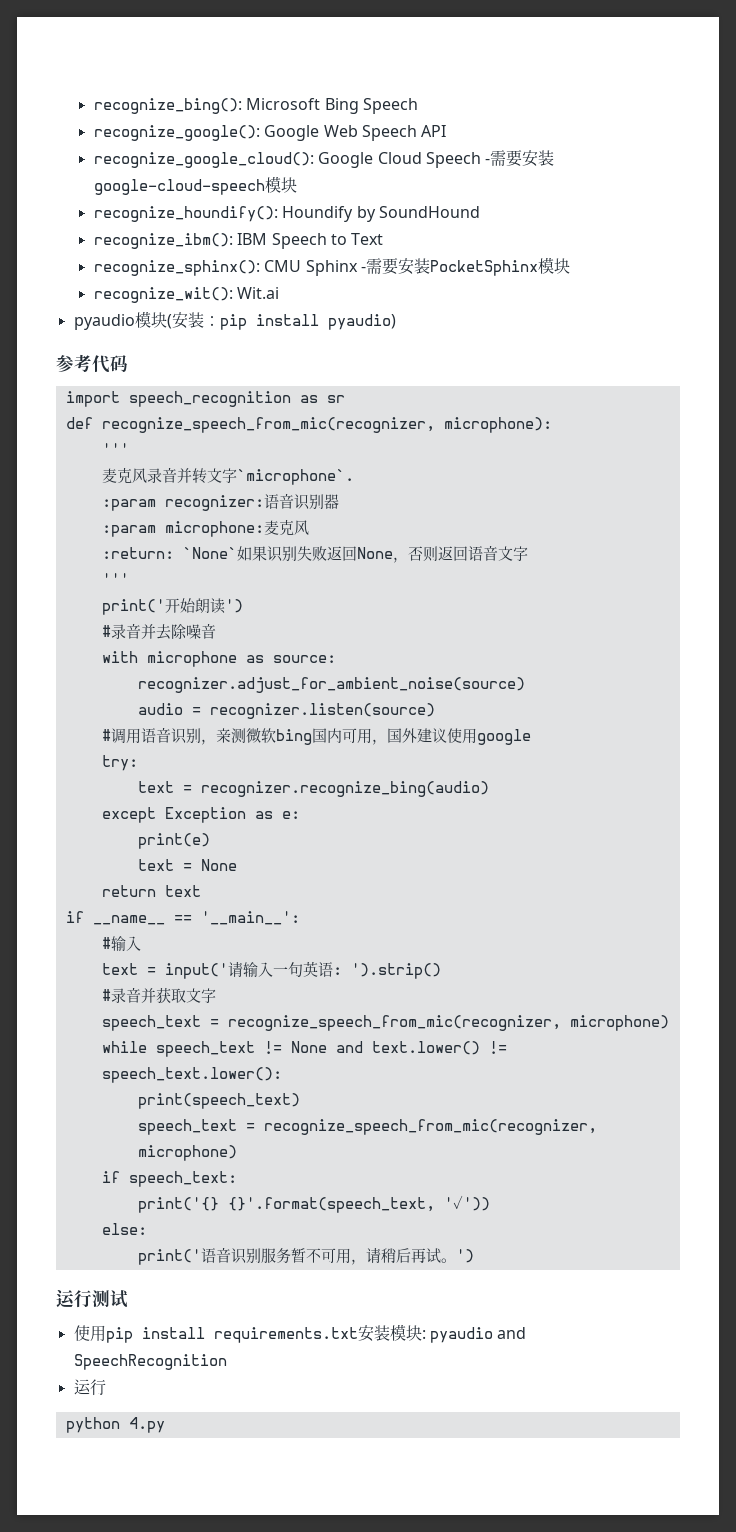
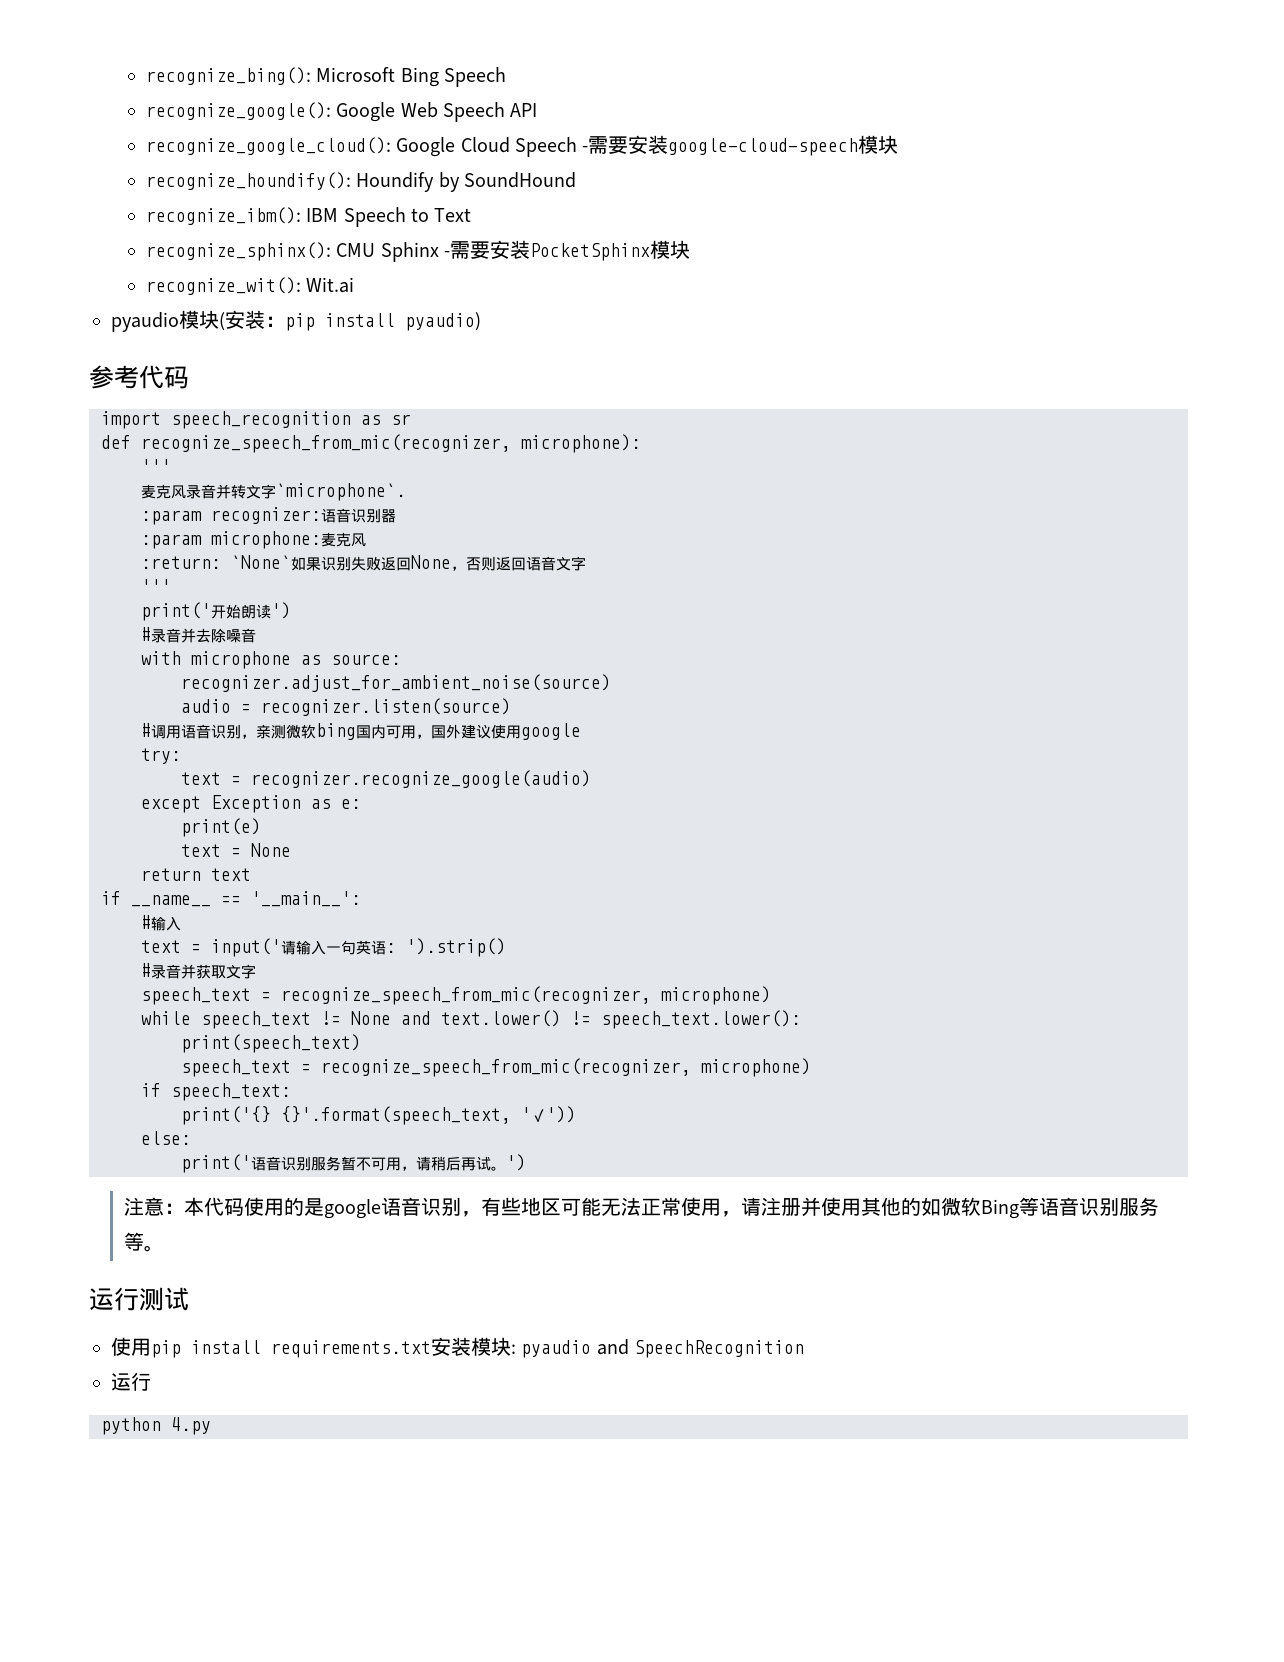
[200,781,489,797] recognizer.recognize_bing(audio) -> [251,770,591,788] recognizer.recognize_google(audio)
(474, 1256) none -> [123,1197,1159,1219] [123,1232,164,1252] // 注意：本代码使用的是google语音识别，有些地区可能无法正常使用，请注册并使用其他的如微软Bing等语音识别服务等。

